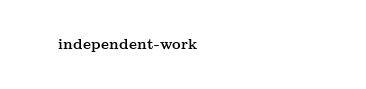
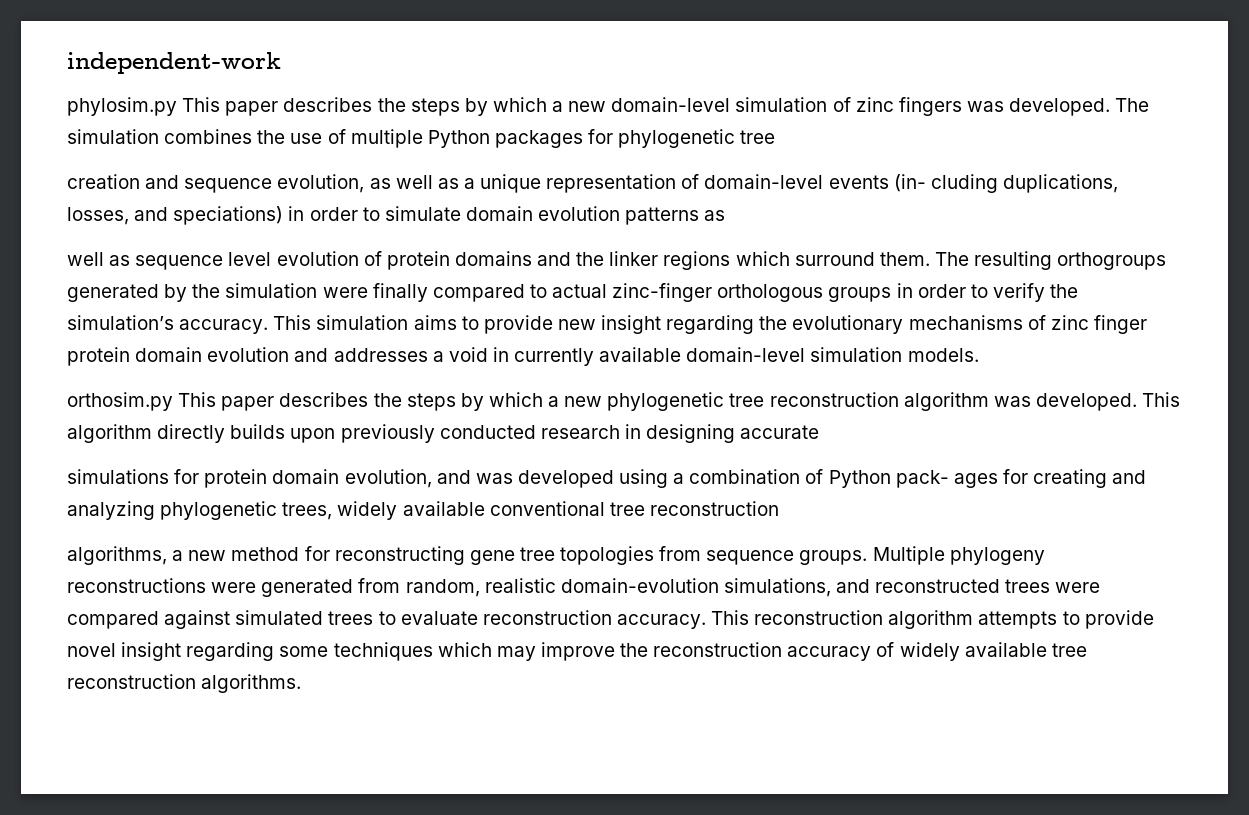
(197, 45) none -> [67,97,1150,116] [67,129,776,148] [67,174,1118,193] [67,206,726,225] [67,251,1167,270] [67,283,1079,302] [67,315,1147,334] [67,347,979,366] [67,392,1181,411] [67,424,820,443] [67,469,1147,488] [67,501,779,520] [67,546,1045,565] [67,578,1101,597] [67,610,1154,629] [67,642,1087,661] [67,674,302,693] // phylosim.py This paper describes the steps by which a new domain-level simulation of zinc fingers was developed. The simulation combines the use of multiple Python packages for phylogenetic tree // creation and sequence evolution, as well as a unique representation of domain-level events (in- cluding duplications, losses, and speciations) in order to simulate domain evolution patterns as // well as sequence level evolution of protein domains and the linker regions which surround them. The resulting orthogroups generated by the simulation were finally compared to actual zinc-finger orthologous groups in order to verify the simulation’s accuracy. This simulation aims to provide new insight regarding the evolutionary mechanisms of zinc finger protein domain evolution and addresses a void in currently available domain-level simulation models. // orthosim.py This paper describes the steps by which a new phylogenetic tree reconstruction algorithm was developed. This algorithm directly builds upon previously conducted research in designing accurate // simulations for protein domain evolution, and was developed using a combination of Python pack- ages for creating and analyzing phylogenetic trees, widely available conventional tree reconstruction // algorithms, a new method for reconstructing gene tree topologies from sequence groups. Multiple phylogeny reconstructions were generated from random, realistic domain-evolution simulations, and reconstructed trees were compared against simulated trees to evaluate reconstruction accuracy. This reconstruction algorithm attempts to provide novel insight regarding some techniques which may improve the reconstruction accuracy of widely available tree reconstruction algorithms.

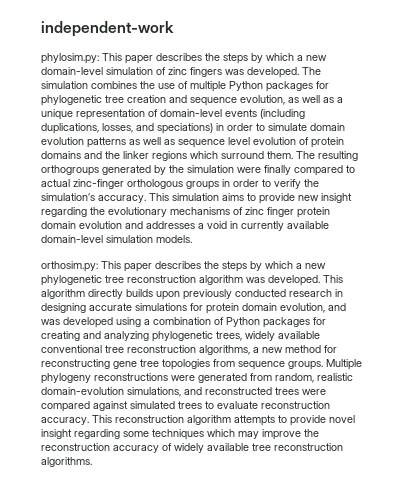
[67,97,177,116] phylosim.py -> [41,53,99,64] phylosim.py:
(776, 137) // -> (124, 99) none
[893,174,998,193] (in- cluding -> [260,109,305,119] (including
(726, 215) // -> (140, 142) none
[67,392,173,411] orthosim.py -> [41,261,98,272] orthosim.py:
(820, 432) // -> (132, 307) none
[895,470,998,488] pack- ages -> [263,317,310,328] packages
(779, 508) // -> (196, 349) none

